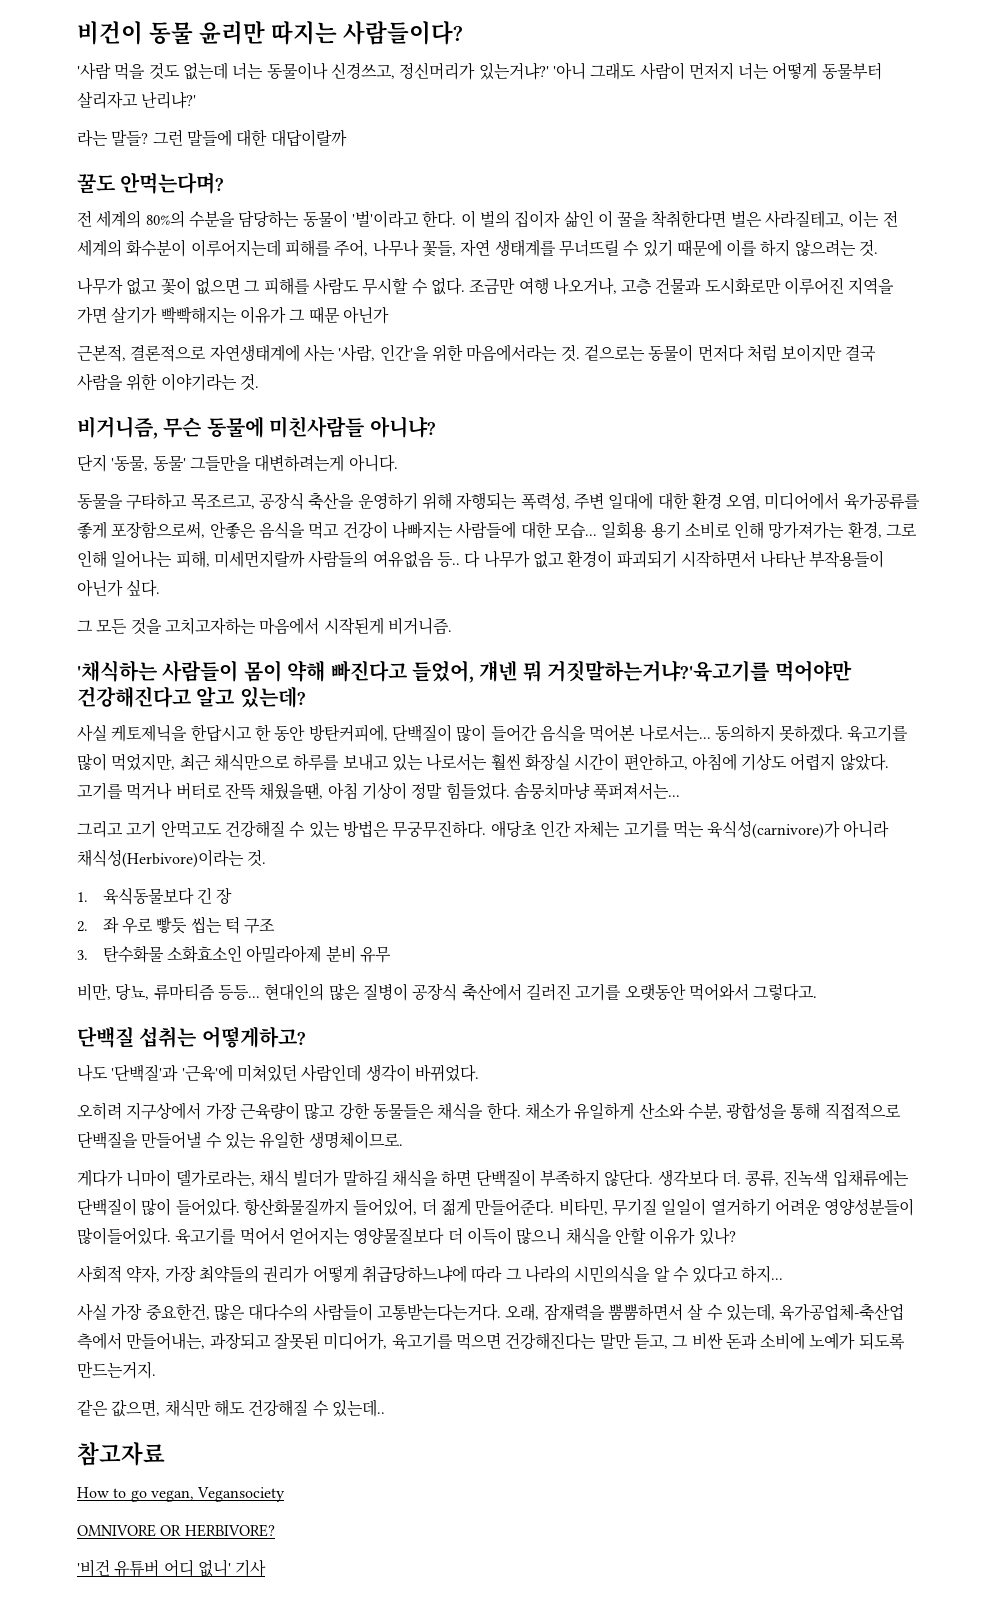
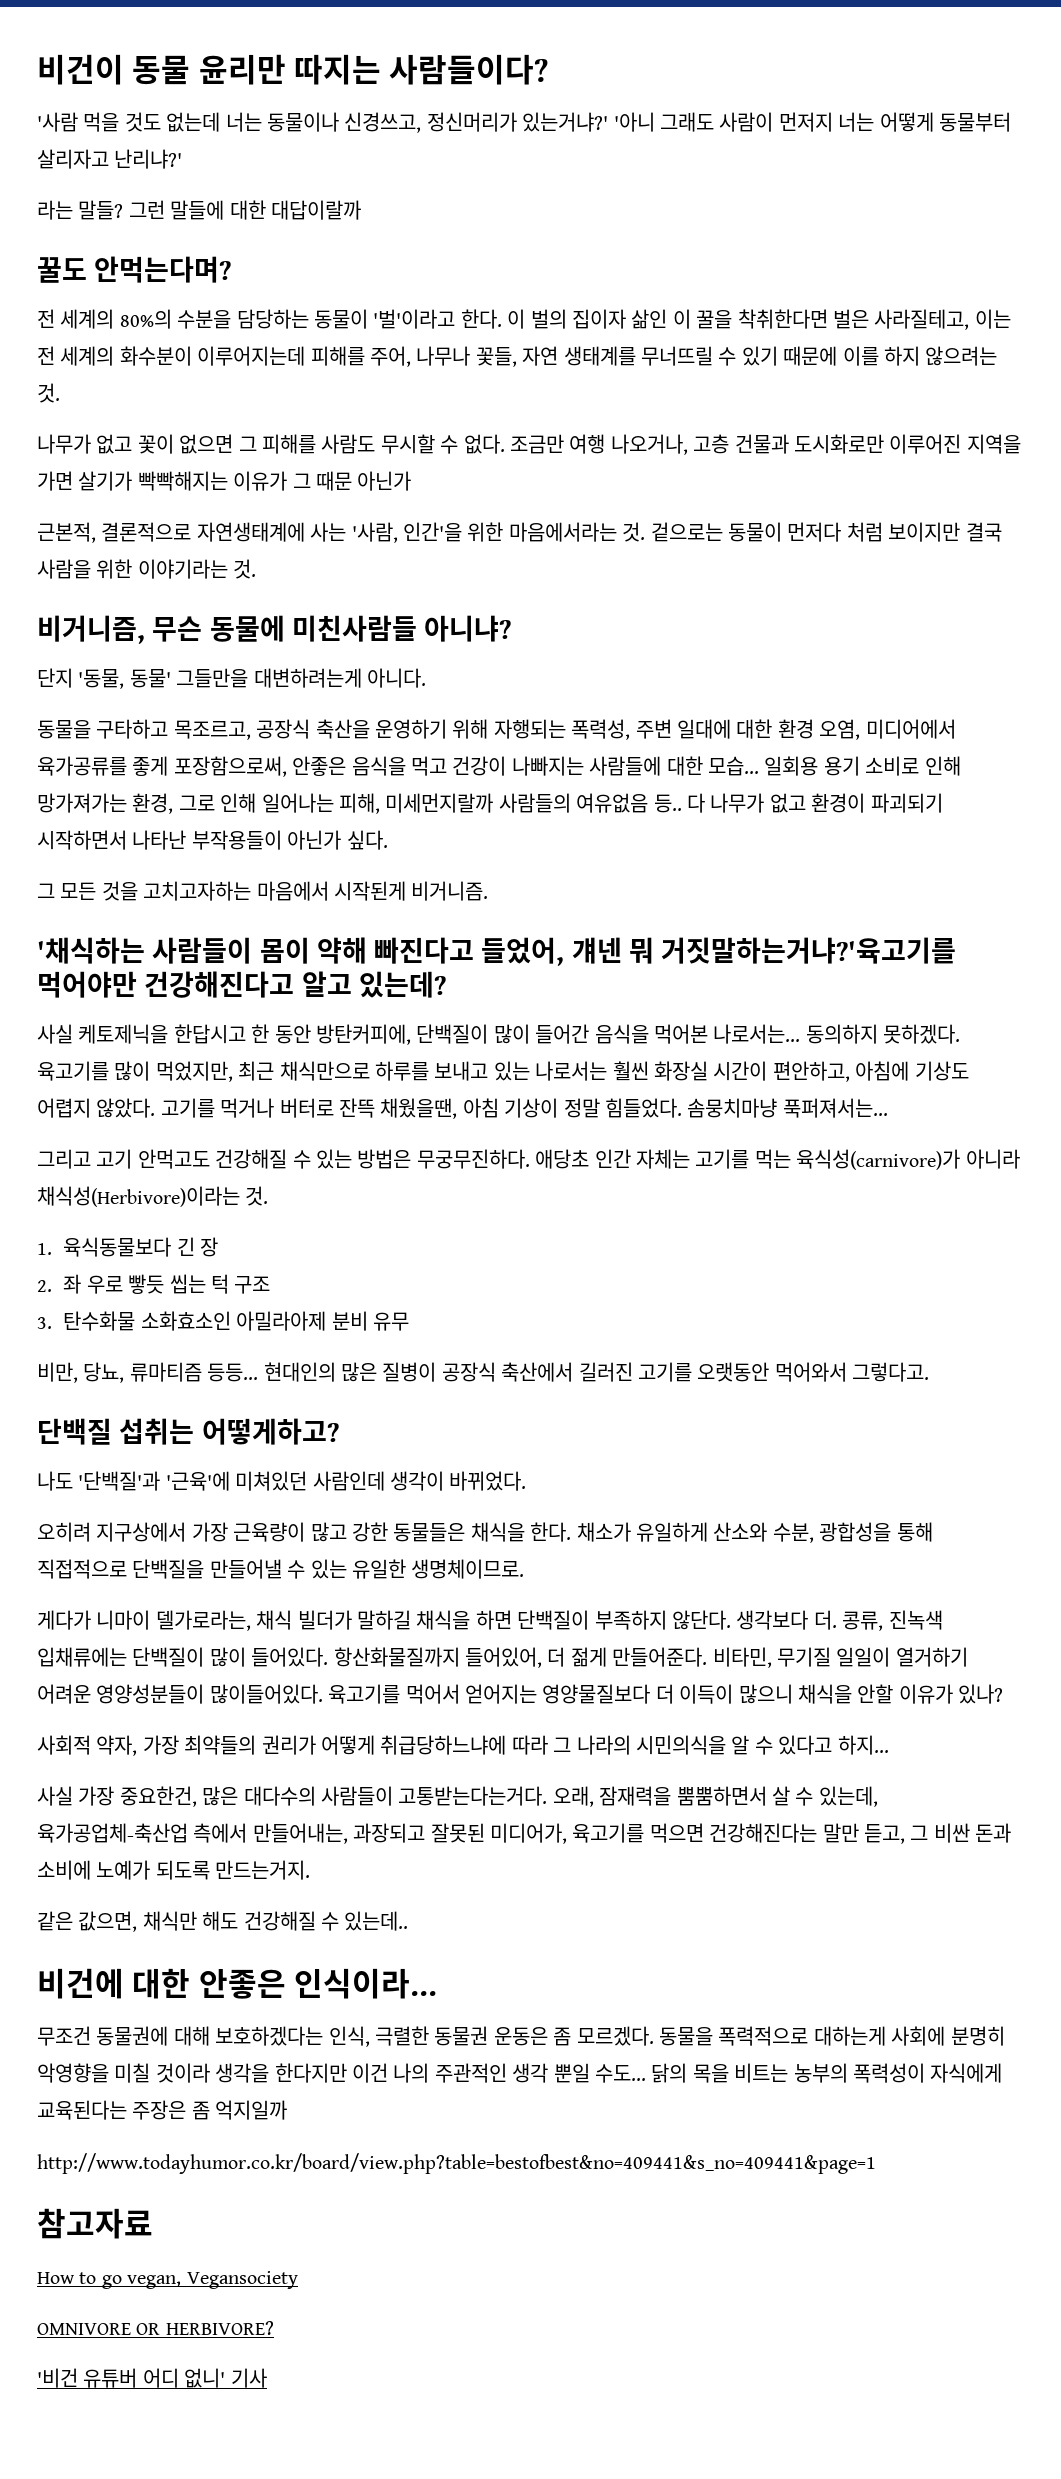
(385, 1408) none -> [37,1968,438,1999] [37,2026,1005,2047] [37,2063,1003,2083] [37,2100,288,2120] [37,2153,876,2174] // 비건에 대한 안좋은 인식이라... // 무조건 동물권에 대해 보호하겠다는 인식, 극렬한 동물권 운동은 좀 모르겠다. 동물을 폭력적으로 대하는게 사회에 분명히 악영향을 미칠 것이라 생각을 한다지만 이건 나의 주관적인 생각 뿐일 수도... 닭의 목을 비트는 농부의 폭력성이 자식에게 교육된다는 주장은 좀 억지일까 // http://www.todayhumor.co.kr/board/view.php?table=bestofbest&no=409441&s_no=409441&page=1

